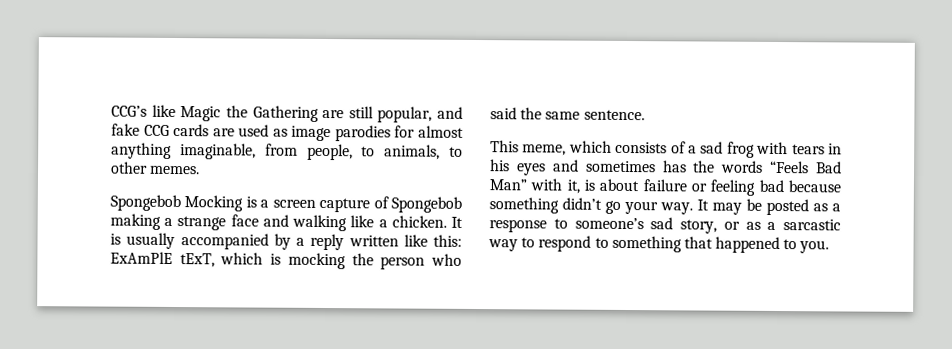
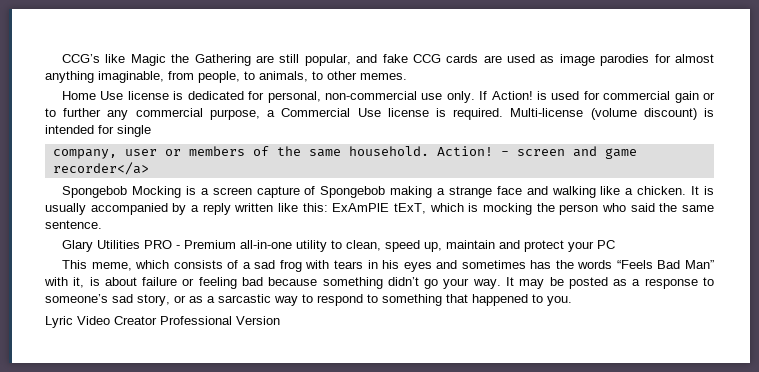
(201, 170) none -> [62,91,715,103] [45,108,714,120] [45,125,151,137] [52,146,637,159] [52,162,149,175] // Home Use license is dedicated for personal, non-commercial use only. If Action! is used for commercial gain or to further any commercial purpose, a Commercial Use license is required. Multi-license (volume discount) is intended for single // company, user or members of the same household. Action! - screen and game recorder</a>
(645, 115) none -> [62,240,616,252] // Glary Utilities PRO - Premium all-in-one utility to clean, speed up, maintain and protect your PC
(830, 247) none -> [45,316,280,328] // Lyric Video Creator Professional Version

